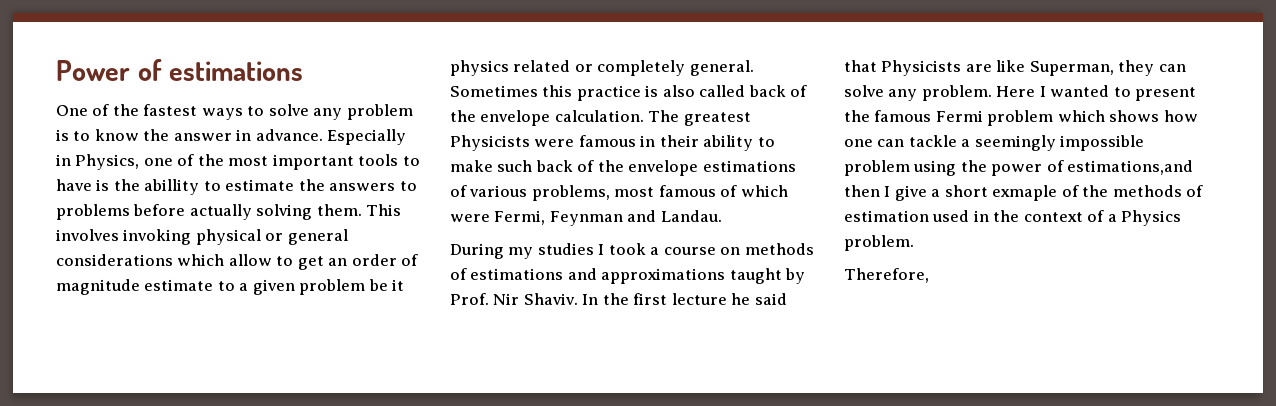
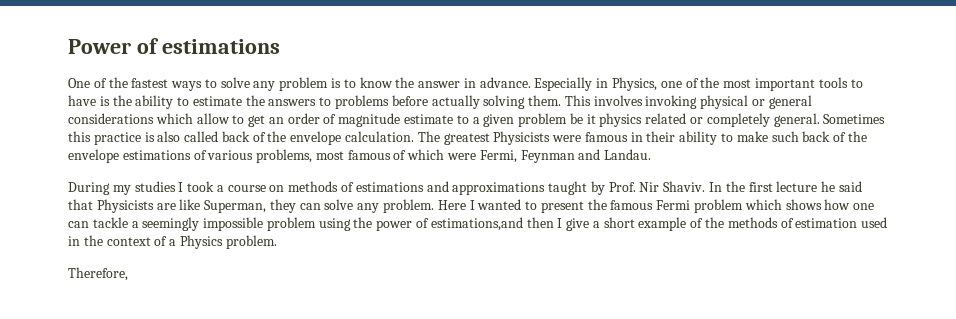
[144,179,200,195] abillity -> [135,95,174,109] ability
[992,185,1058,201] exmaple -> [638,217,687,231] example

